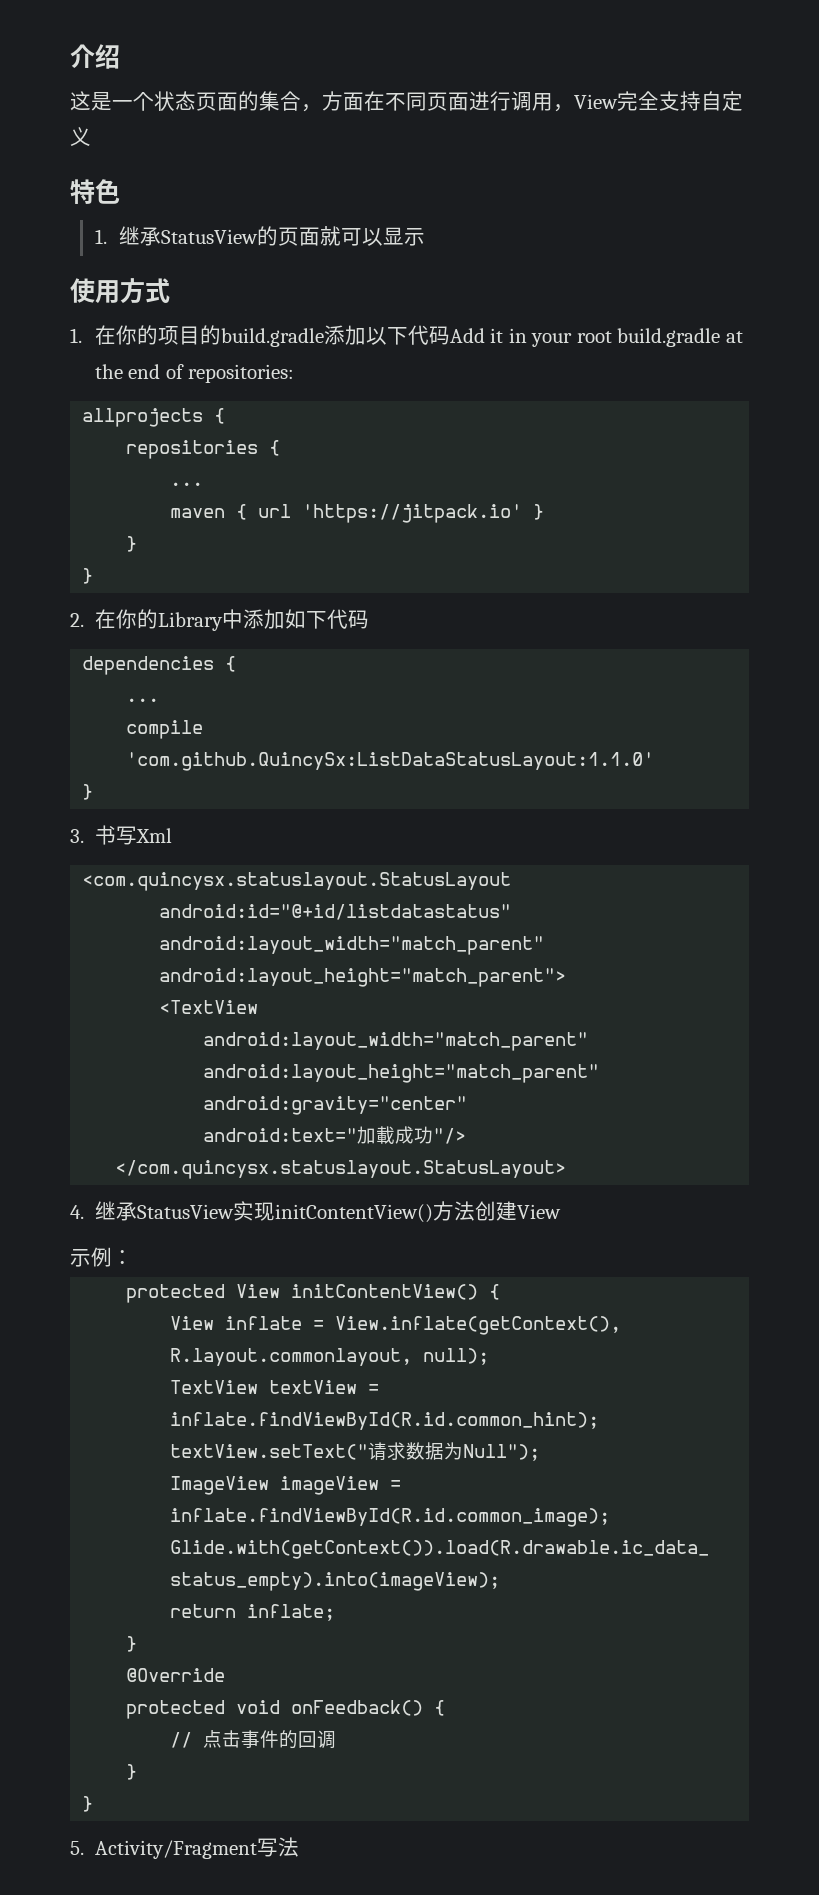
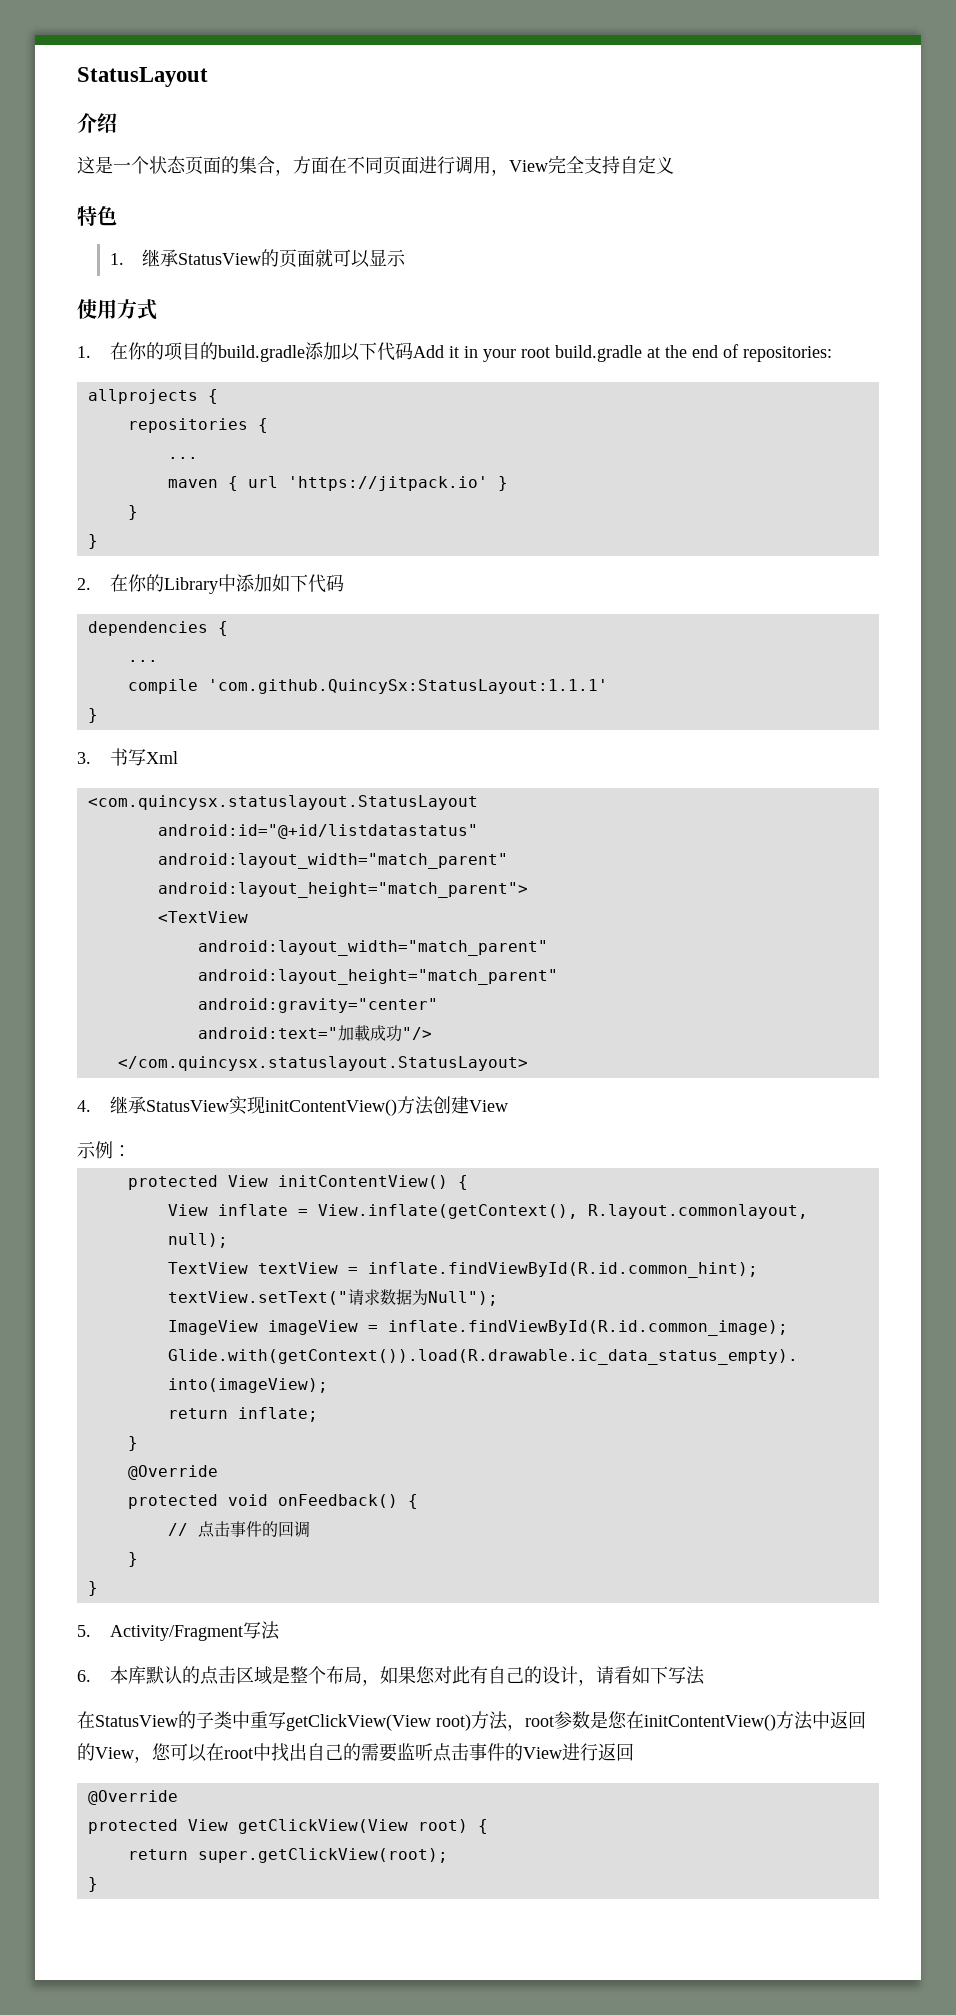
(70, 56) none -> [77,67,208,87] StatusLayout //
[126,752,655,771] 'com.github.QuincySx:ListDataStatusLayout:1.1.0' -> [207,679,608,694] 'com.github.QuincySx:StatusLayout:1.1.1'
(299, 1847) none -> [77,1666,705,1686] [77,1711,866,1731] [77,1743,634,1763] [87,1790,178,1805] [87,1819,488,1834] [127,1848,448,1863] [87,1877,98,1892] // 6.本库默认的点击区域是整个布局，如果您对此有自己的设计，请看如下写法 // 在StatusView的子类中重写getClickView(View root)方法，root参数是您在initContentView()方法中返回的View，您可以在root中找出自己的需要监听点击事件的View进行返回 // @Override // protected View getClickView(View root) { // return super.getClickView(root); // }

